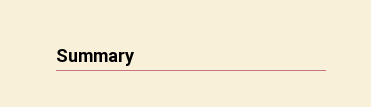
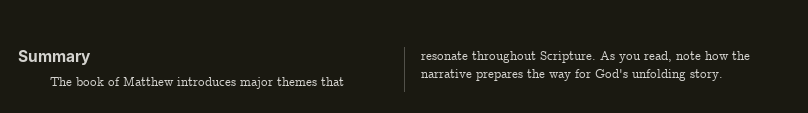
(134, 57) none -> [50,76,345,89] [421,51,750,63] [421,69,723,81] // The book of Matthew introduces major themes that resonate throughout Scripture. As you read, note how the narrative prepares the way for God's unfolding story.

